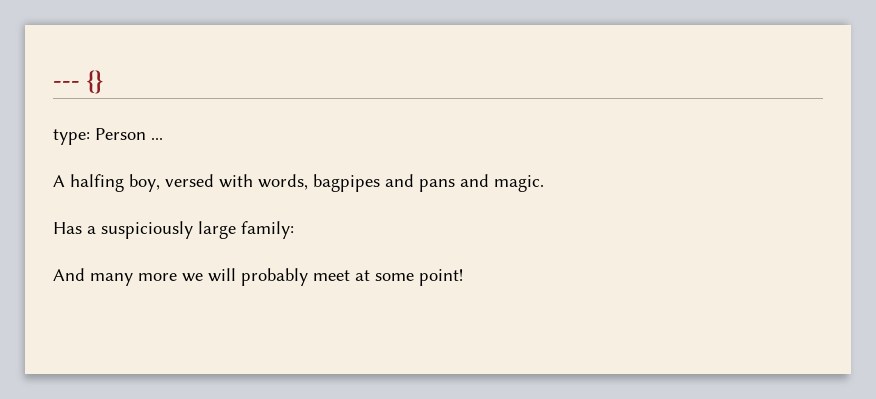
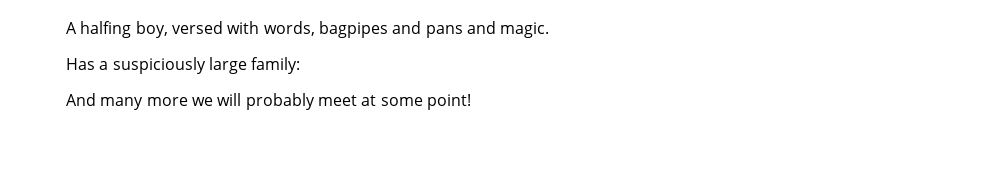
[53,70,103,94] [53,128,163,145] --- {} // type: Person ... // -> (66, 28) none

